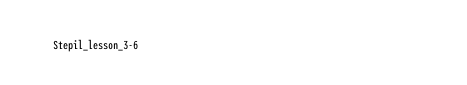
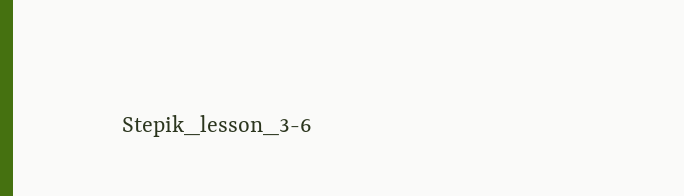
[53,39,138,52] Stepil_lesson_3-6 -> [122,115,312,137] Stepik_lesson_3-6

